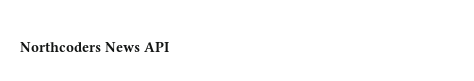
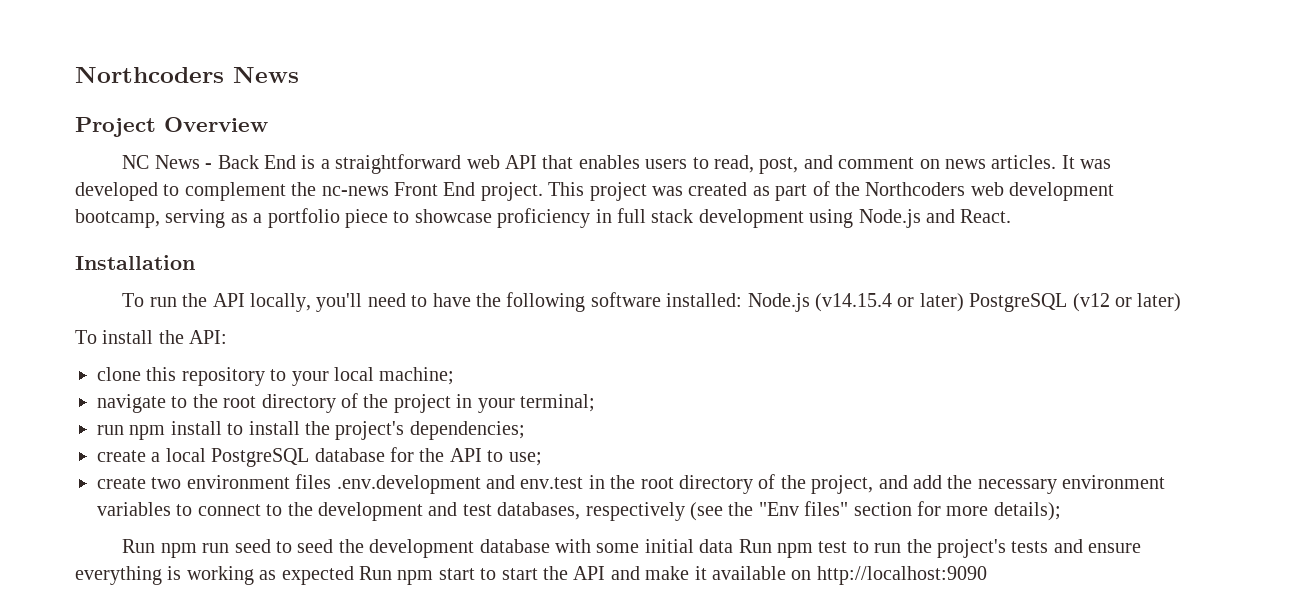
[144,41,170,52] API -> [75,117,268,137] [122,154,1112,174] [75,181,1115,201] [75,208,1012,228] [75,255,195,270] [122,292,1182,312] [75,330,228,344] [97,367,455,386] [97,393,595,413] [97,421,525,440] [97,447,542,467] [97,474,1166,494] [97,501,1061,521] [122,539,1142,558] [75,566,987,585] // Project Overview // NC News - Back End is a straightforward web API that enables users to read, post, and comment on news articles. It was developed to complement the nc-news Front End project. This project was created as part of the Northcoders web development bootcamp, serving as a portfolio piece to showcase proficiency in full stack development using Node.js and React. // Installation // To run the API locally, you'll need to have the following software installed: Node.js (v14.15.4 or later) PostgreSQL (v12 or later) // To install the API: // clone this repository to your local machine; // navigate to the root directory of the project in your terminal; // run npm install to install the project's dependencies; // create a local PostgreSQL database for the API to use; // create two environment files .env.development and env.test in the root directory of the project, and add the necessary environment variables to connect to the development and test databases, respectively (see the "Env files" section for more details); // Run npm run seed to seed the development database with some initial data Run npm test to run the project's tests and ensure everything is working as expected Run npm start to start the API and make it available on http://localhost:9090

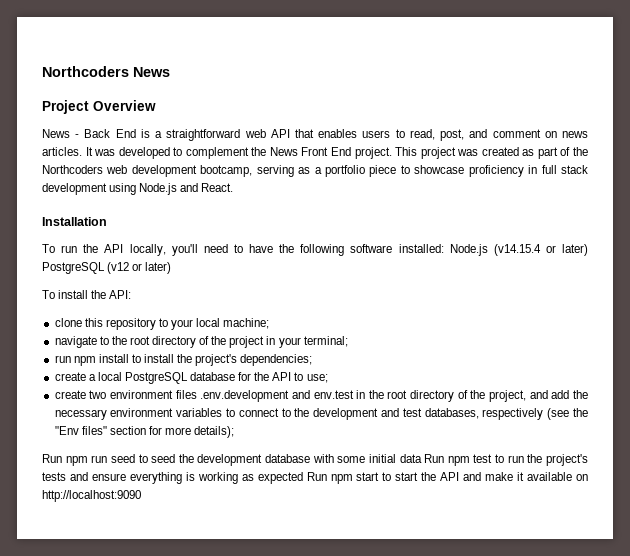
[122,155,150,169] NC -> (156, 105) none
[321,186,389,196] nc-news -> [269,147,298,156] News

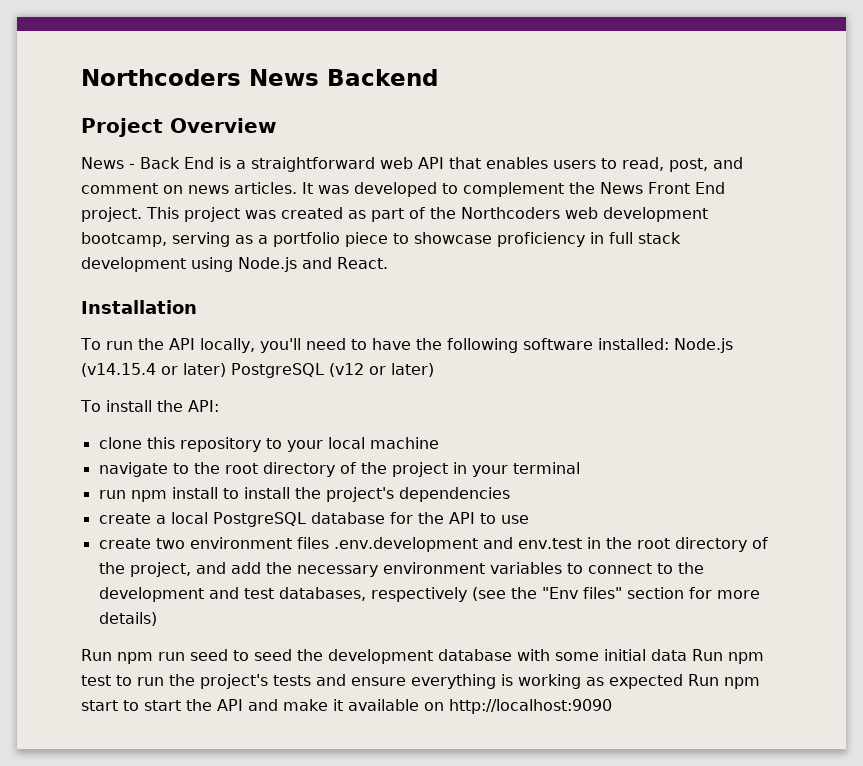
(170, 72) none -> [327,69,438,86] Backend
[223,318,270,329] machine; -> [369,437,439,449] machine
[303,336,348,347] terminal; -> [512,462,580,474] terminal
[240,354,313,366] dependencies; -> [398,487,510,502] dependencies
[306,374,328,383] use; -> [500,515,529,524] use
[194,426,235,438] details); -> [98,612,157,626] details)

